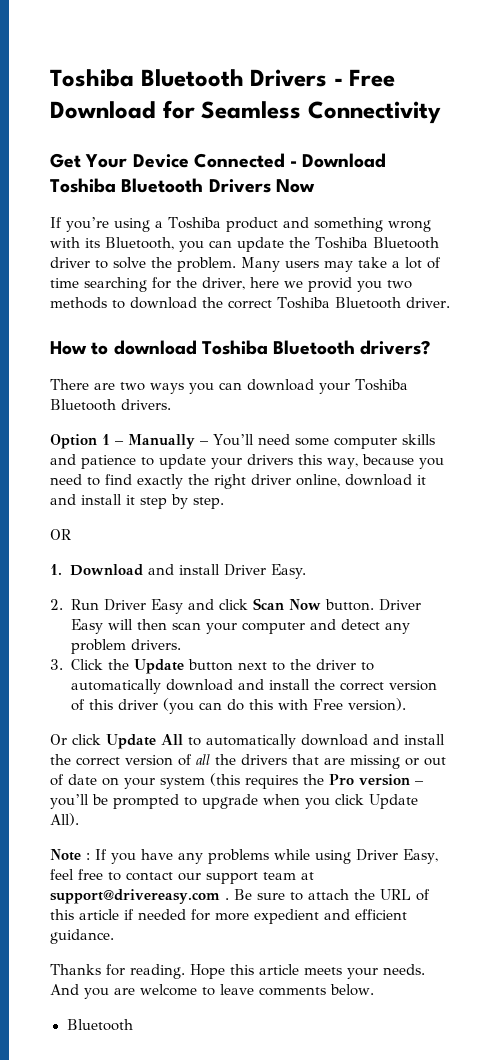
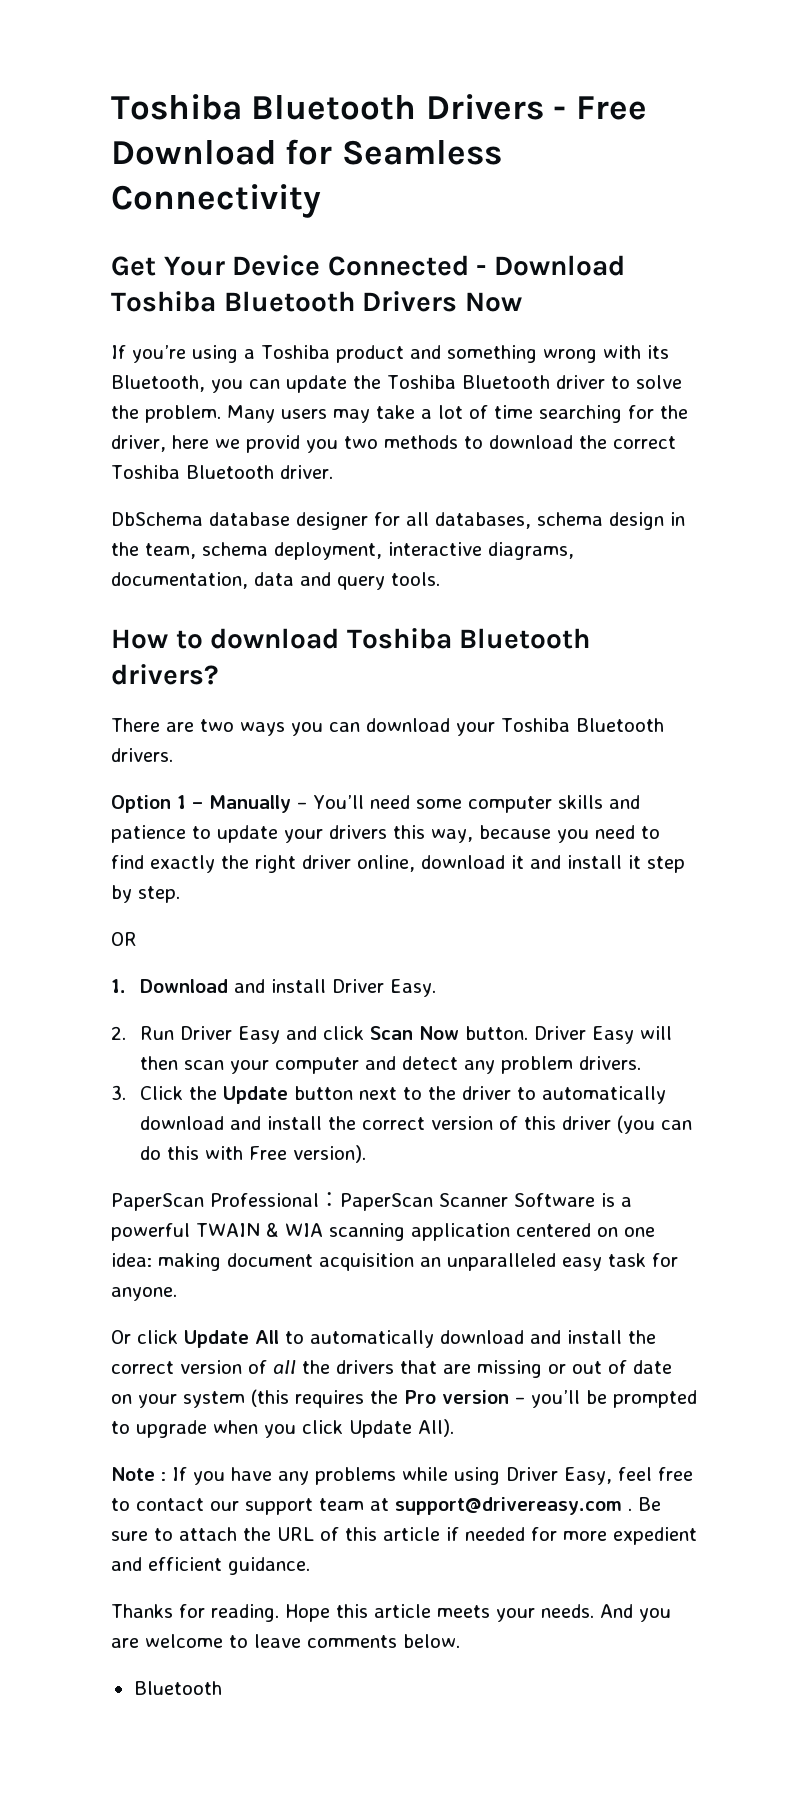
(450, 302) none -> [111,512,685,530] [111,542,574,560] [111,572,440,590] // DbSchema database designer for all databases, schema design in the team, schema deployment, interactive diagrams, documentation, data and query tools.
(406, 704) none -> [111,1192,632,1211] [111,1222,655,1241] [111,1253,678,1271] [111,1287,177,1301] // PaperScan Professional：PaperScan Scanner Software is a powerful TWAIN & WIA scanning application centered on one idea: making document acquisition an unparalleled easy task for anyone.

